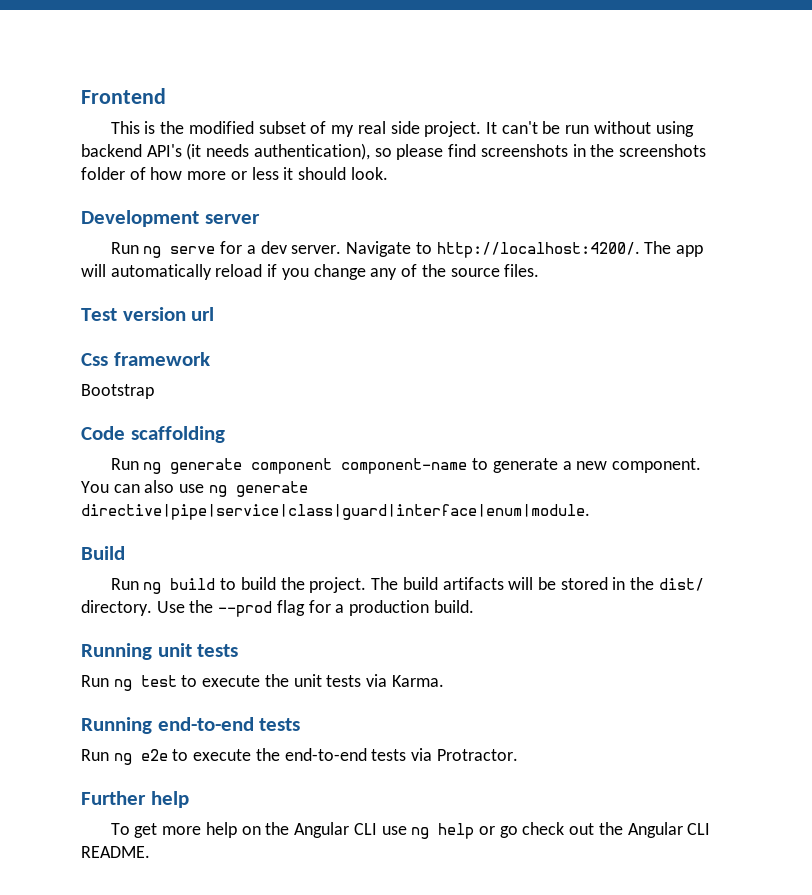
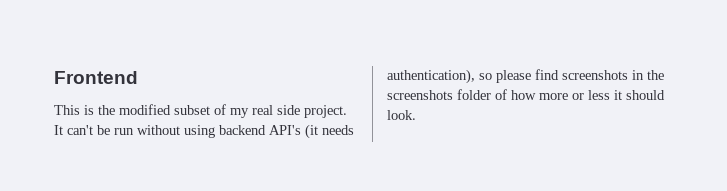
[81,210,260,227] [110,241,703,258] [81,264,540,280] [81,307,215,321] [81,352,210,366] [81,384,154,399] [81,426,225,443] [110,458,702,474] [81,480,308,497] [81,504,590,520] [81,546,125,560] [110,577,704,594] [81,600,474,617] [81,643,239,660] [81,674,444,691] [81,717,301,734] [81,748,518,765] [81,791,189,808] [110,822,711,839] [81,846,150,858] // Development server // Run ng serve for a dev server. Navigate to http://localhost:4200/. The app will automatically reload if you change any of the source files. // Test version url // Css framework // Bootstrap // Code scaffolding // Run ng generate component component-name to generate a new component. You can also use ng generate directive|pipe|service|class|guard|interface|enum|module. // Build // Run ng build to build the project. The build artifacts will be stored in the dist/ directory. Use the --prod flag for a production build. // Running unit tests // Run ng test to execute the unit tests via Karma. // Running end-to-end tests // Run ng e2e to execute the end-to-end tests via Protractor. // Further help // To get more help on the Angular CLI use ng help or go check out the Angular CLI README. -> (416, 115) none

